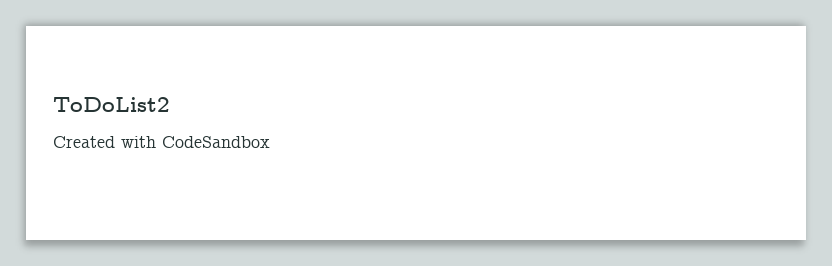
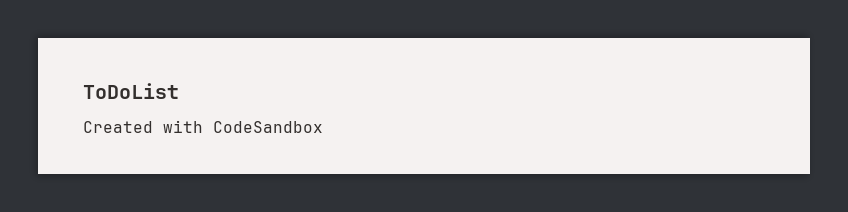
[53,97,170,112] ToDoList2 -> [83,83,179,99] ToDoList

